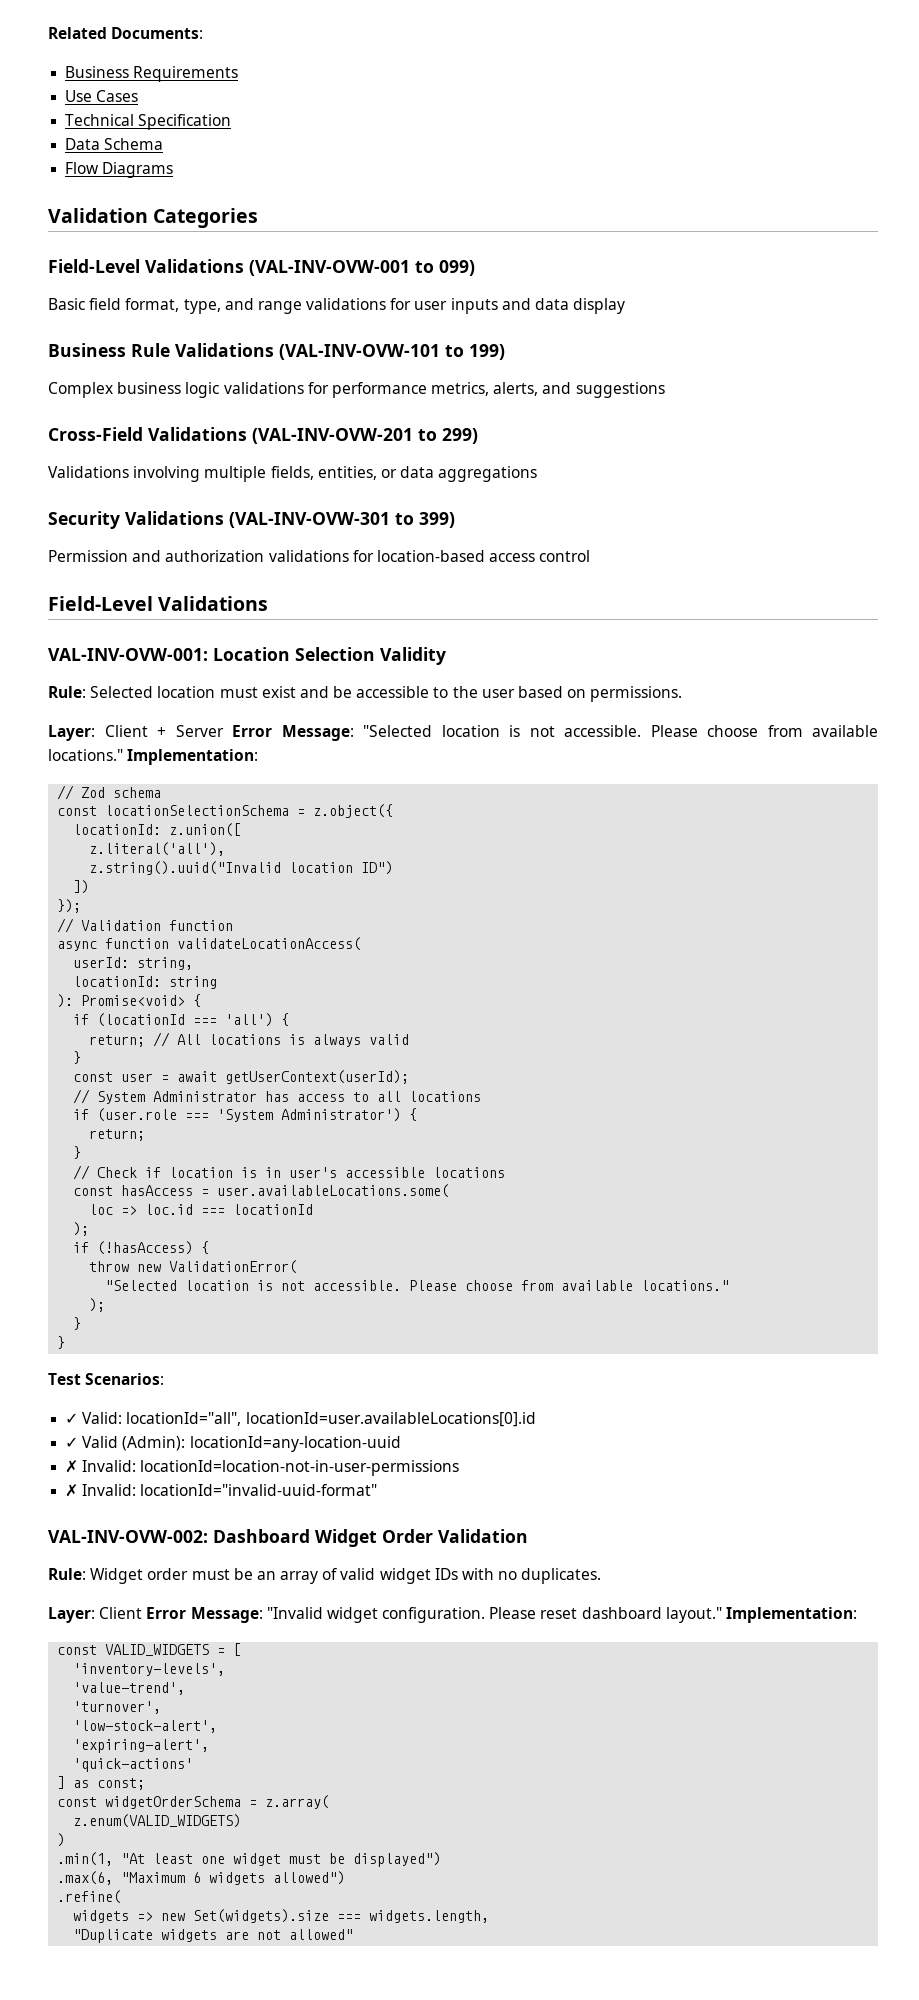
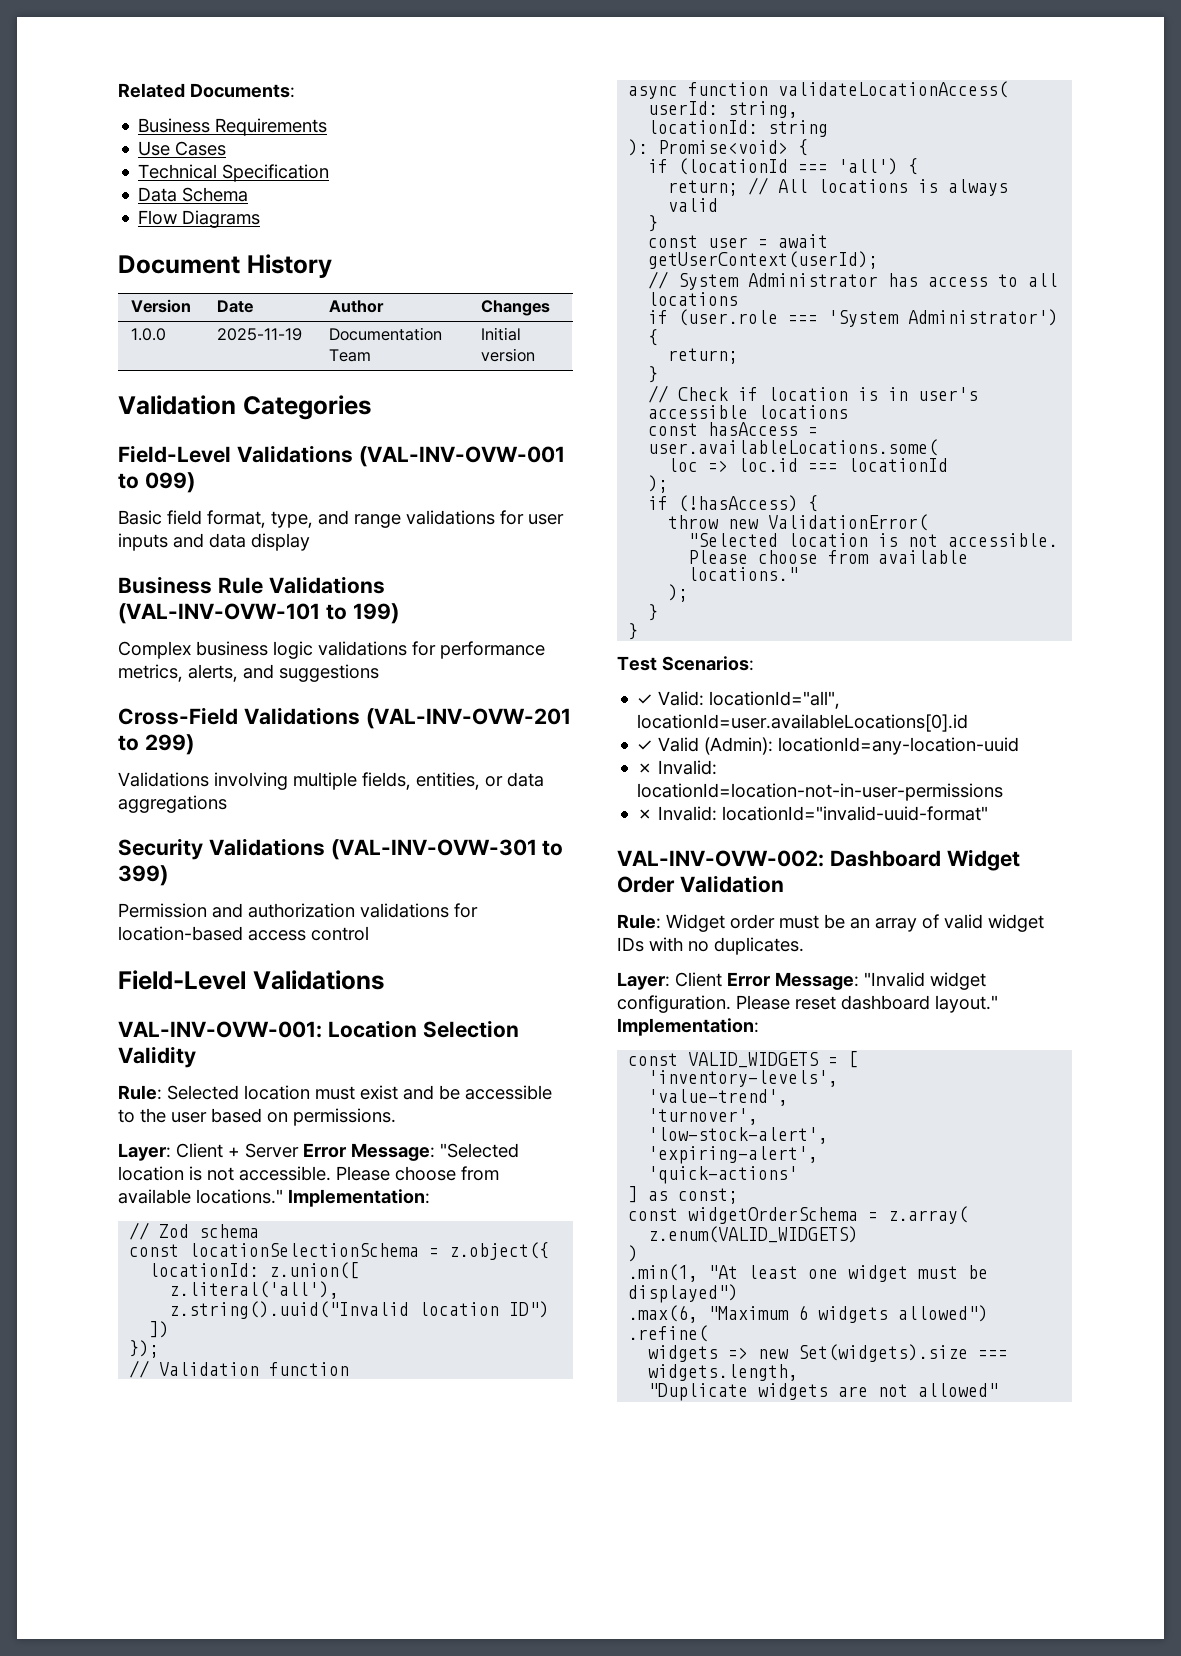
(174, 170) none -> [118,254,332,278] [130,299,191,313] [216,300,253,313] [328,300,384,313] [480,300,550,316] [130,328,166,341] [216,328,302,341] [328,327,442,341] [328,349,371,362] [480,327,521,341] [480,348,535,362] // Document History // Version | Date | Author | Changes // 1.0.0 | 2025-11-19 | Documentation Team | Initial version

